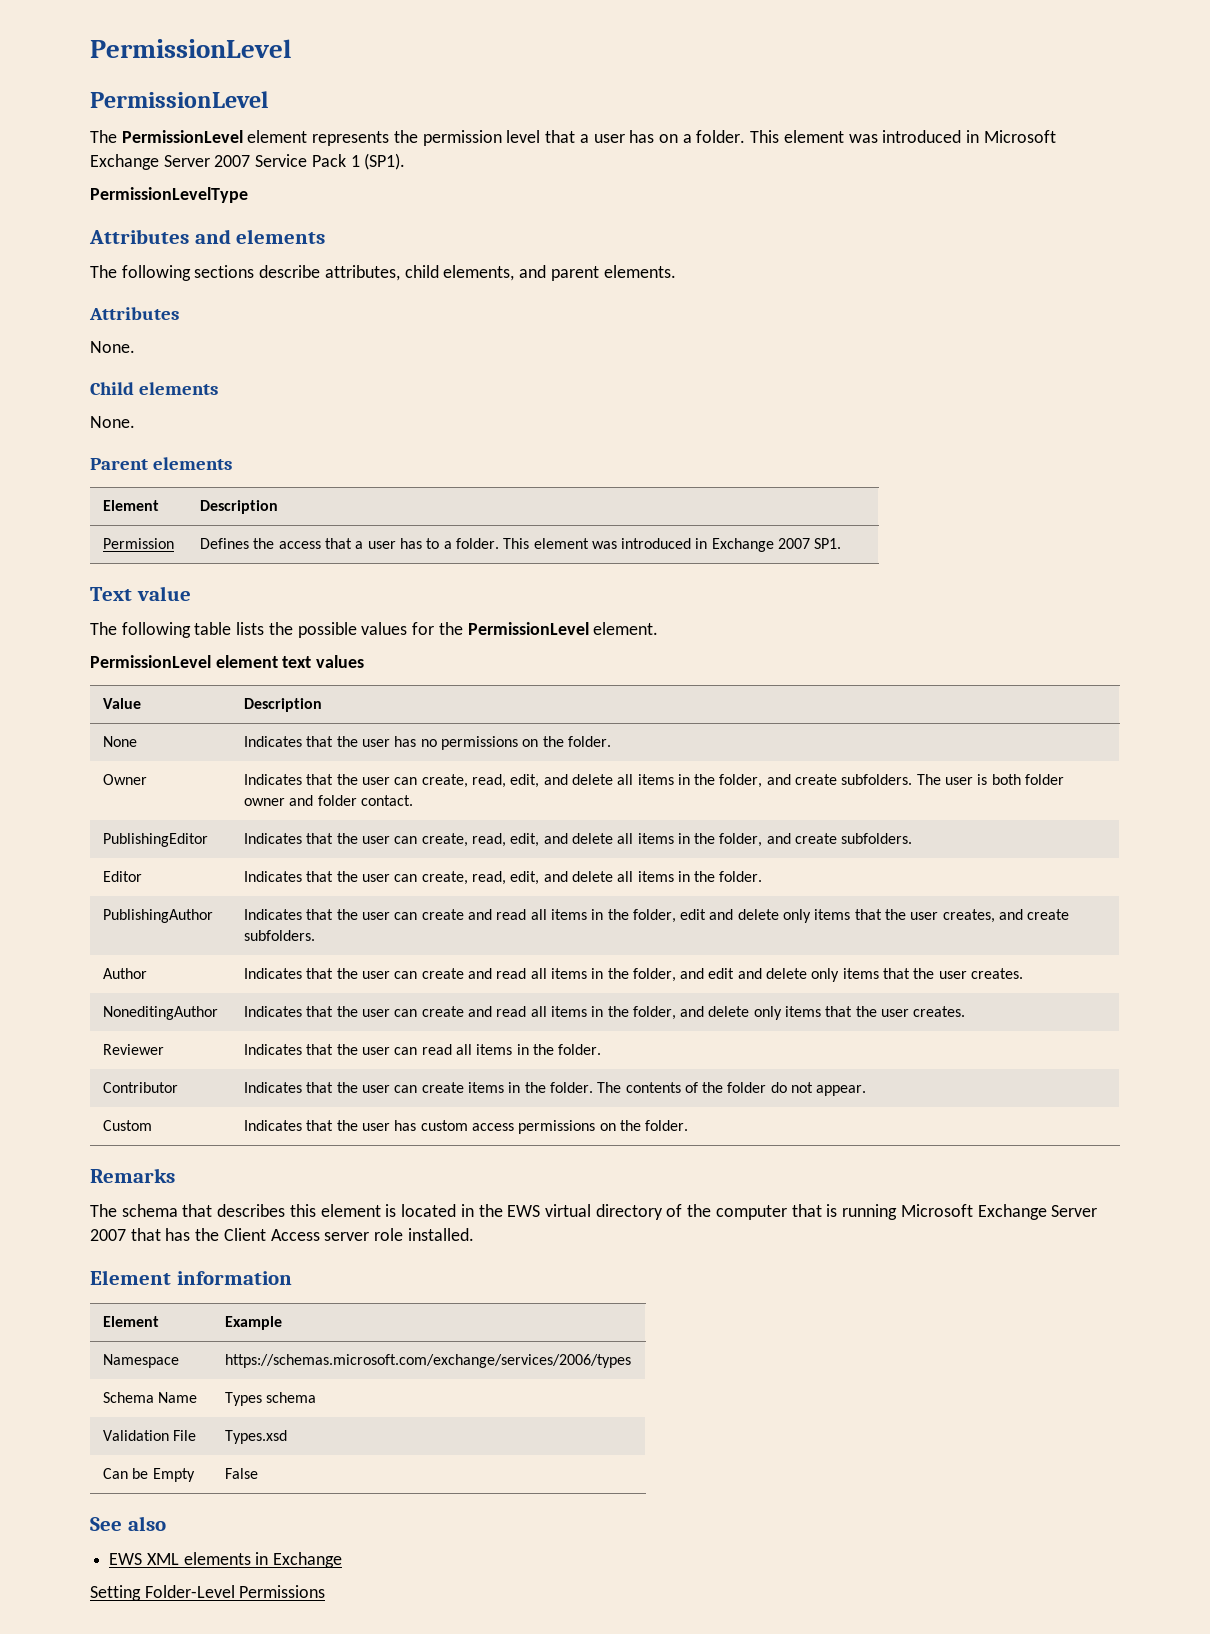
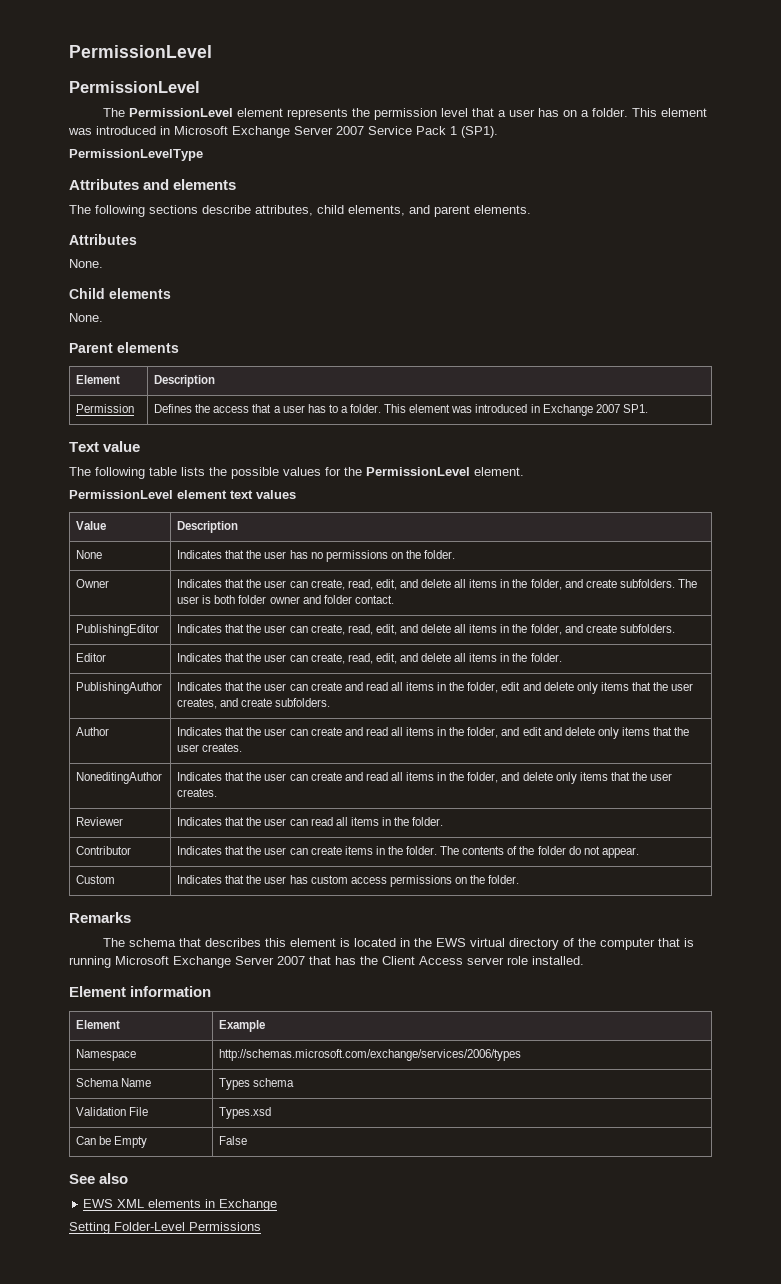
[224,1354,631,1368] https://schemas.microsoft.com/exchange/services/2006/types -> [219,1049,522,1061] http://schemas.microsoft.com/exchange/services/2006/types

